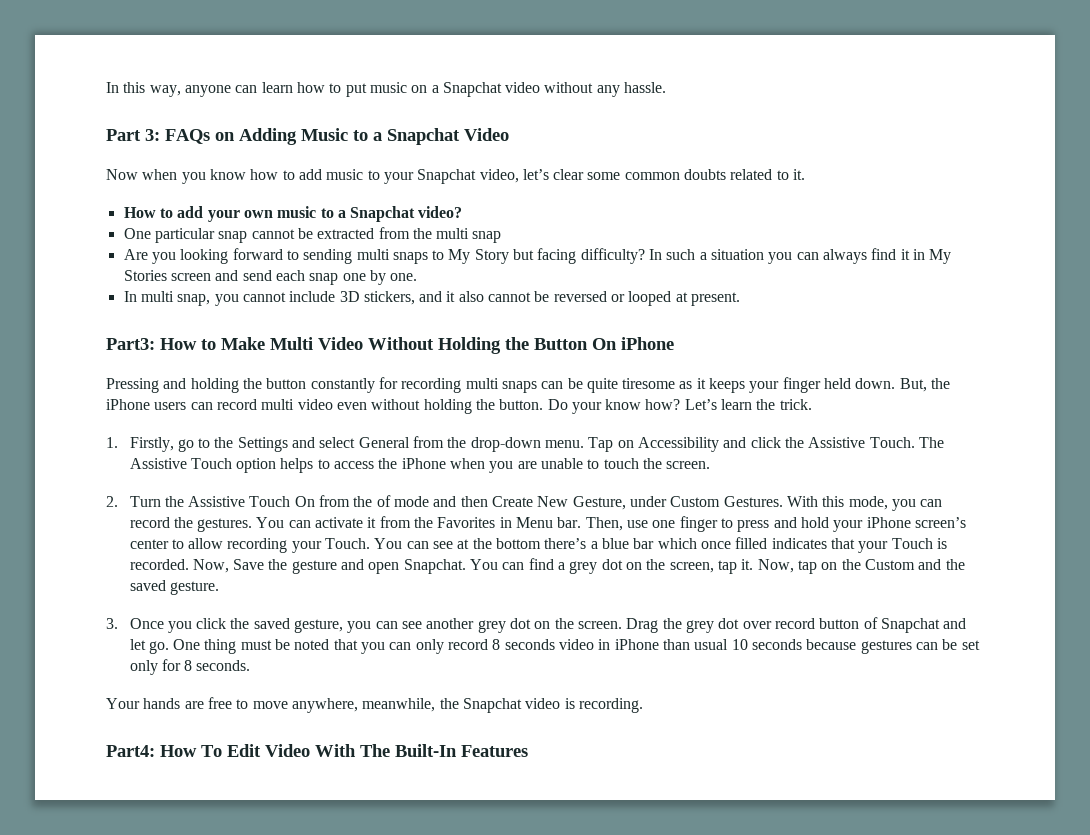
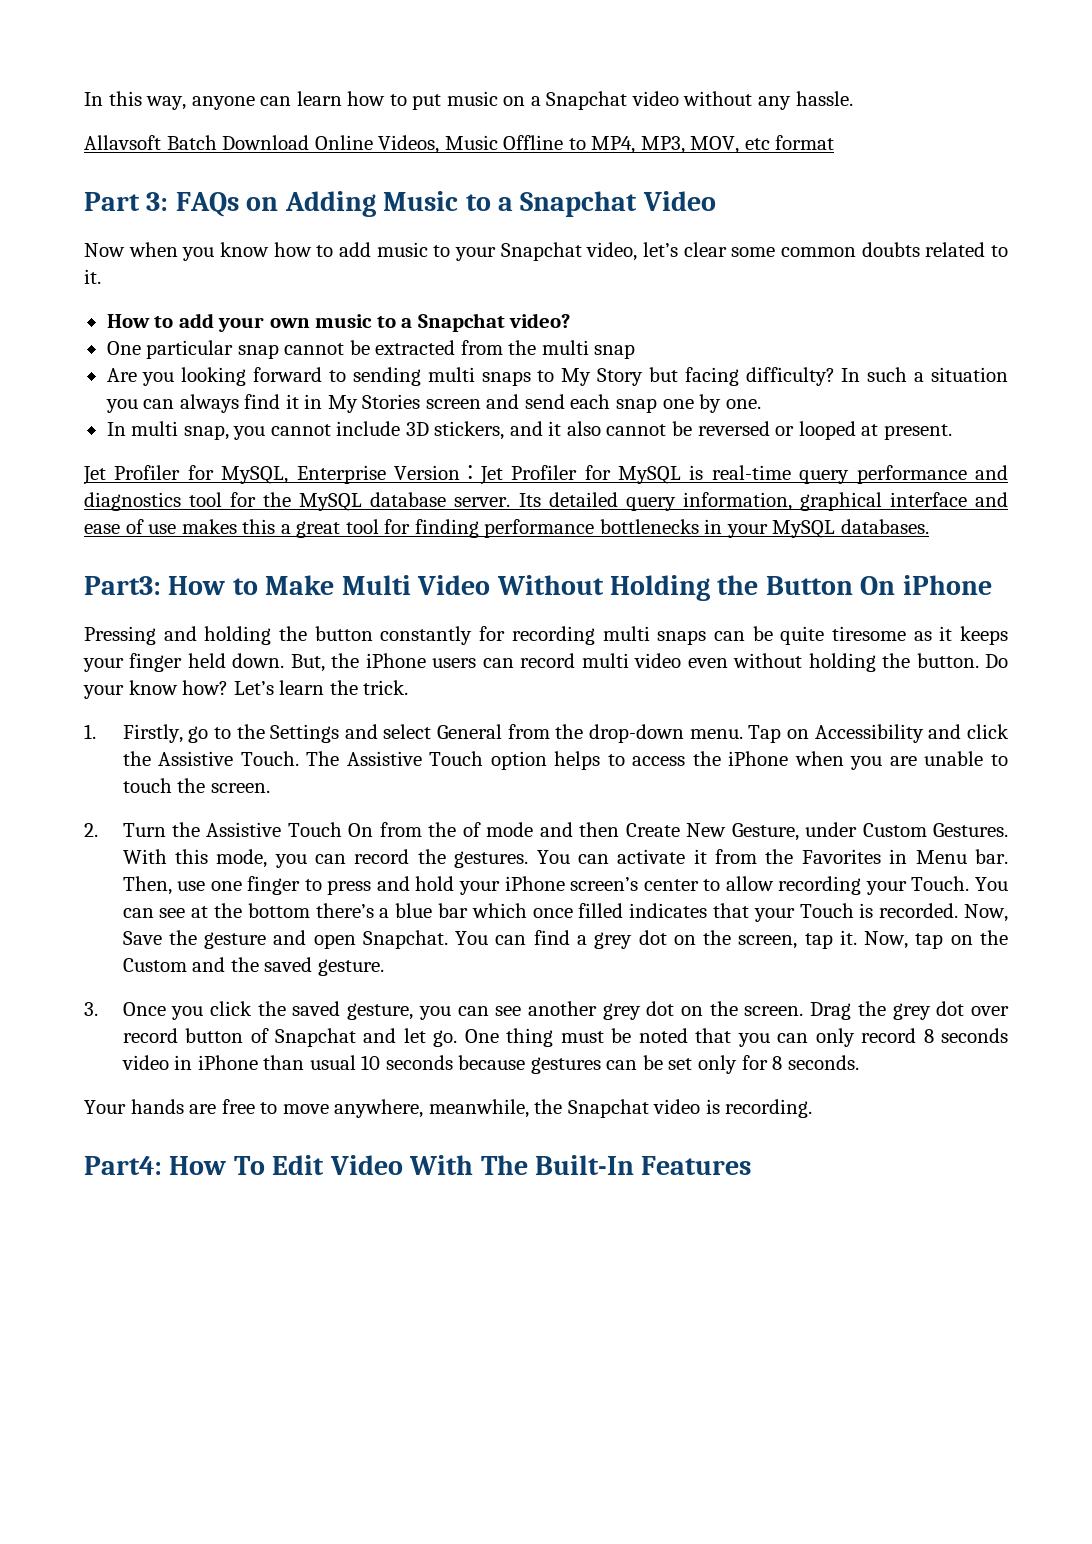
(667, 87) none -> [84,135,835,154] // Allavsoft Batch Download Online Videos, Music Offline to MP4, MP3, MOV, etc format
(741, 299) none -> [83,465,1008,485] [84,492,1009,511] [84,519,930,538] // Jet Profiler for MySQL, Enterprise Version：Jet Profiler for MySQL is real-time query performance and diagnostics tool for the MySQL database server. Its detailed query information, graphical interface and ease of use makes this a great tool for finding performance bottlenecks in your MySQL databases.

